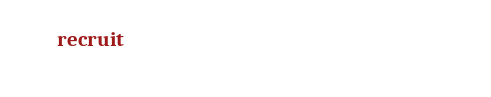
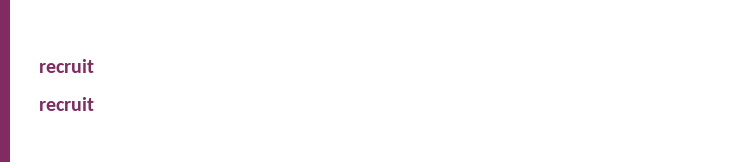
[57,32,124,46] recruit -> [39,59,94,73] [39,97,94,111] recruit // recruit

